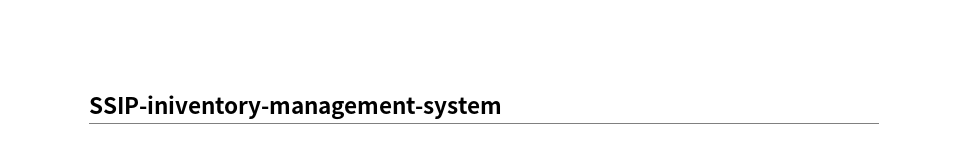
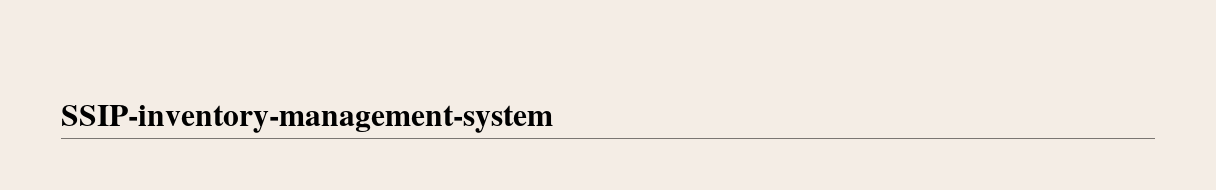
[89,95,502,120] SSIP-iniventory-management-system -> [61,105,553,133] SSIP-inventory-management-system

